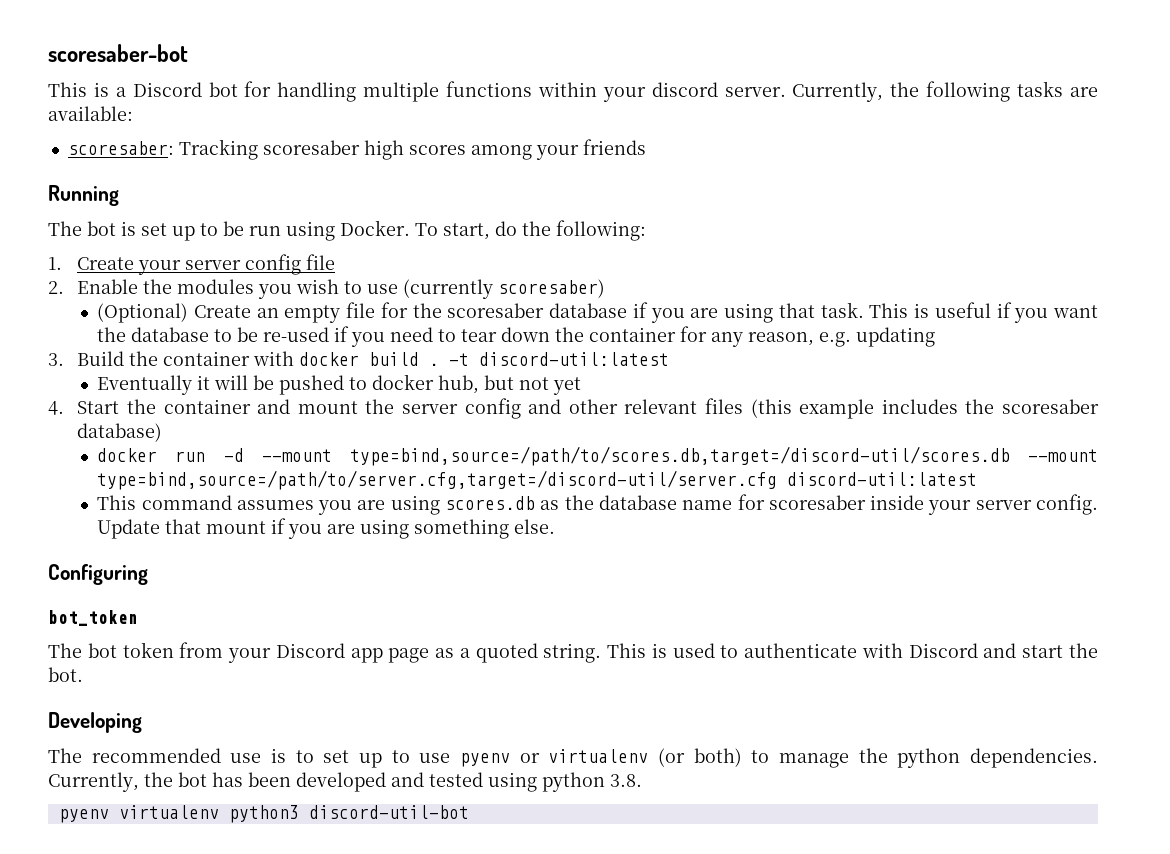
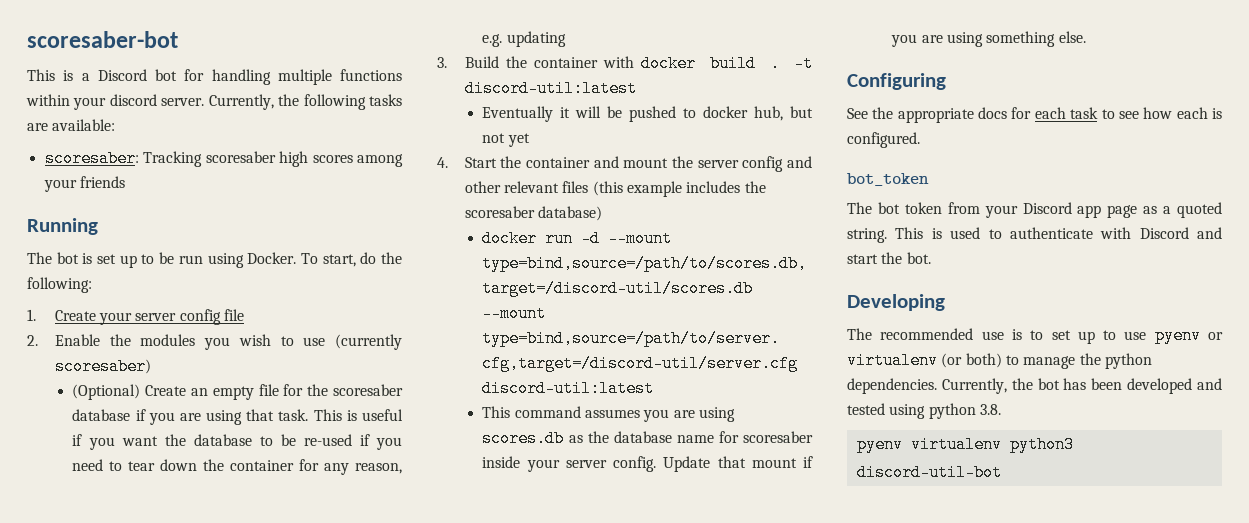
(148, 574) none -> [847,107,1222,123] [847,132,920,148] // See the appropriate docs for each task to see how each is configured.

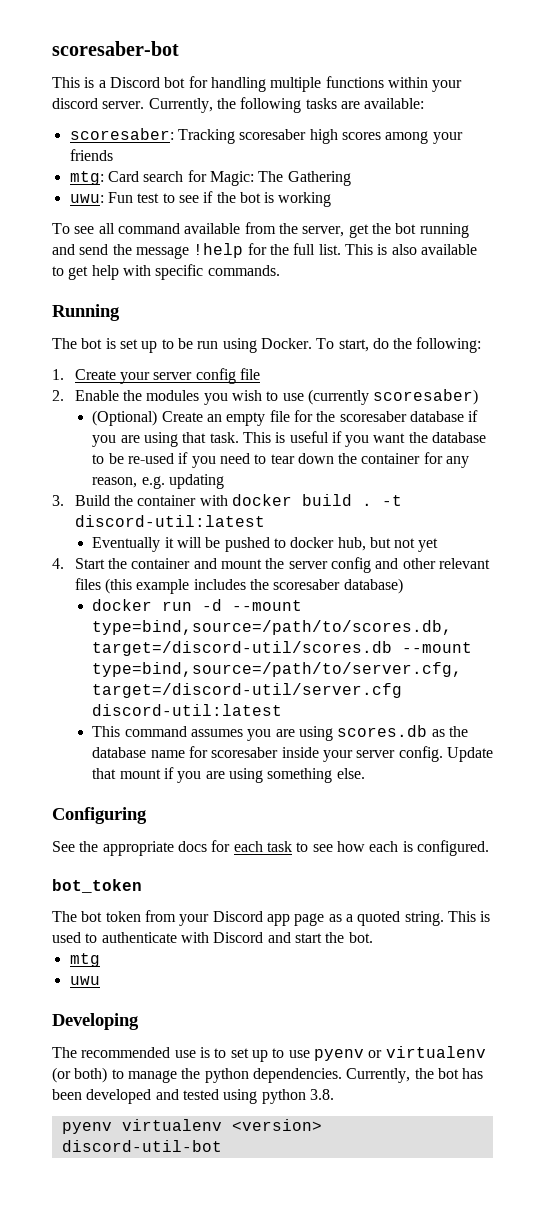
(125, 182) none -> [69,170,351,186] [69,191,332,207] [52,222,469,238] [52,243,477,259] [52,264,280,280] // mtg: Card search for Magic: The Gathering // uwu: Fun test to see if the bot is working // To see all command available from the server, get the bot running and send the message !help for the full list. This is also available to get help with specific commands.
(931, 258) none -> [69,953,100,967] [69,976,100,985] // mtg // uwu
[1009,436,1074,453] python3 -> [231,1119,322,1131] <version>

